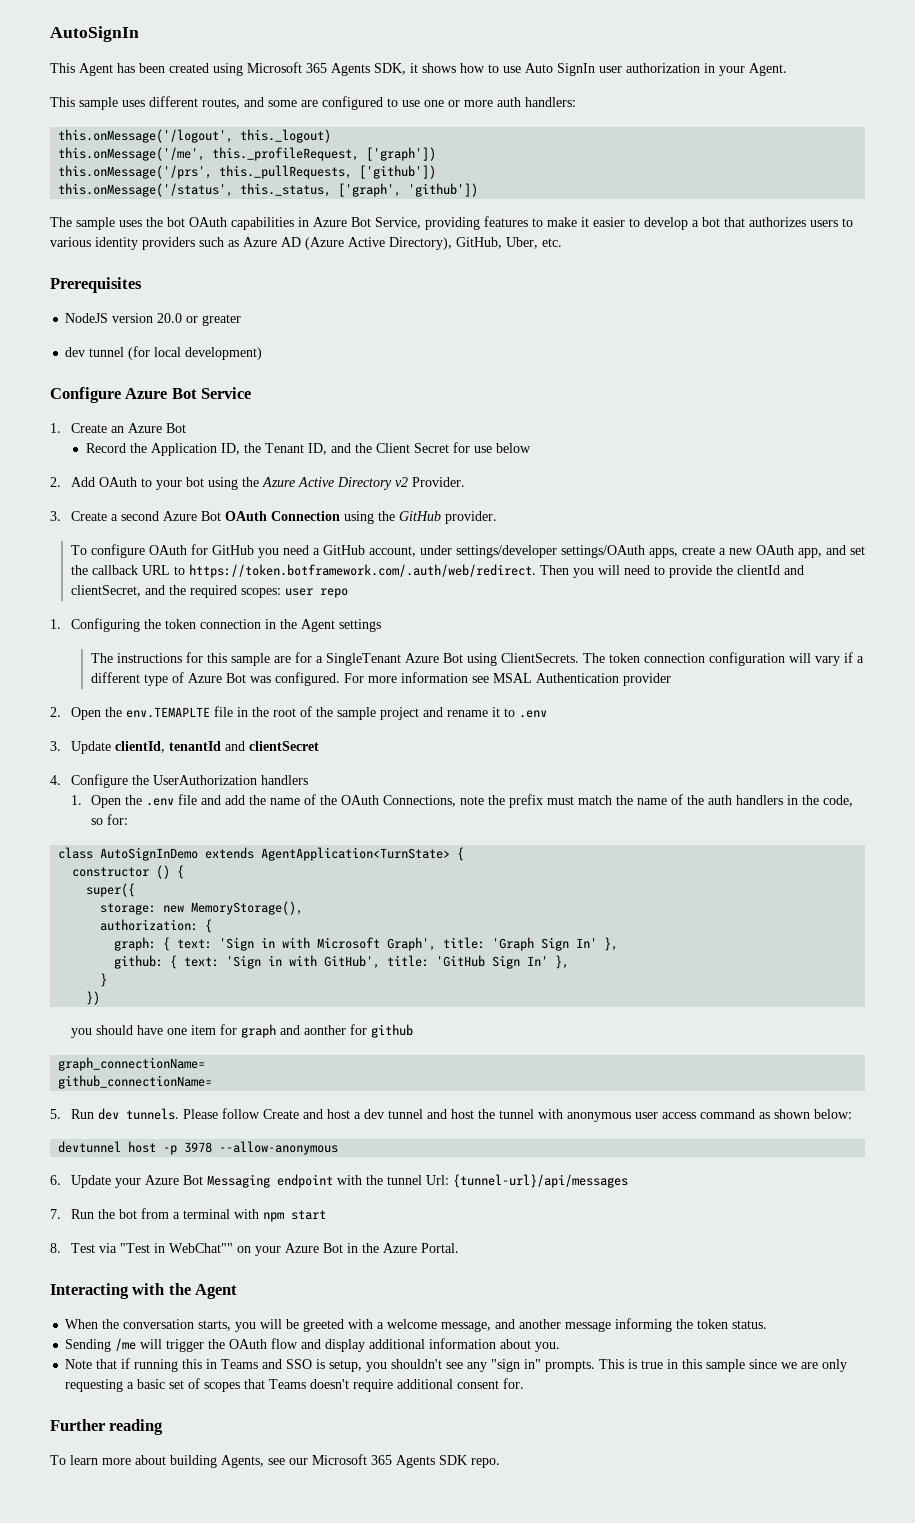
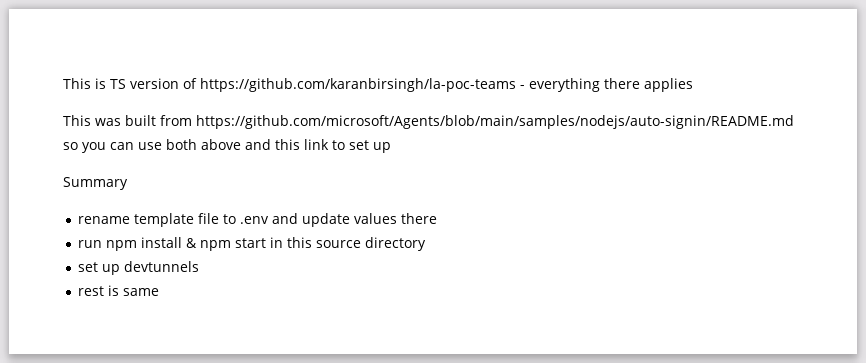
[50,26,139,42] [50,62,787,76] [50,96,576,110] [58,129,332,143] [58,147,437,161] [58,165,437,179] [58,183,479,197] [50,216,853,230] [50,237,562,250] [50,277,142,293] [65,313,242,326] [65,346,263,360] [50,387,252,403] [50,423,186,433] [85,442,531,456] [50,477,465,490] [50,511,497,524] [70,544,865,558] [70,564,804,578] [70,585,348,598] [50,618,381,632] [91,652,865,666] [91,672,672,686] [50,706,547,720] [50,741,319,754] [50,774,308,788] [70,794,854,808] [91,814,129,825] [58,847,465,861] [72,865,185,879] [86,883,136,897] [100,901,304,915] [100,919,213,933] [114,937,619,951] [114,955,570,969] [100,973,108,987] [86,991,101,1005] [70,1024,413,1038] [58,1057,206,1071] [58,1075,213,1089] [50,1108,852,1122] [58,1141,339,1155] [50,1174,628,1188] [50,1208,326,1222] [50,1243,459,1256] [50,1283,238,1299] [65,1318,768,1332] [65,1338,561,1352] [65,1358,848,1372] [65,1378,525,1392] [50,1419,164,1435] [50,1454,500,1468] AutoSignIn // This Agent has been created using Microsoft 365 Agents SDK, it shows how to use Auto SignIn user authorization in your Agent. // This sample uses different routes, and some are configured to use one or more auth handlers: // this.onMessage('/logout', this._logout) // this.onMessage('/me', this._profileRequest, ['graph']) // this.onMessage('/prs', this._pullRequests, ['github']) // this.onMessage('/status', this._status, ['graph', 'github']) // The sample uses the bot OAuth capabilities in Azure Bot Service, providing features to make it easier to develop a bot that authorizes users to various identity providers such as Azure AD (Azure Active Directory), GitHub, Uber, etc. // Prerequisites // NodeJS version 20.0 or greater // dev tunnel (for local development) // Configure Azure Bot Service // 1. Create an Azure Bot // Record the Application ID, the Tenant ID, and the Client Secret for use below // 2. Add OAuth to your bot using the Azure Active Directory v2 Provider. // 3. Create a second Azure Bot OAuth Connection using the GitHub provider. // To configure OAuth for GitHub you need a GitHub account, under settings/developer settings/OAuth apps, create a new OAuth app, and set the callback URL to https://token.botframework.com/.auth/web/redirect. Then you will need to provide the clientId and clientSecret, and the required scopes: user repo // 1. Configuring the token connection in the Agent settings // The instructions for this sample are for a SingleTenant Azure Bot using ClientSecrets. The token connection configuration will vary if a different type of Azure Bot was configured. For more information see MSAL Authentication provider // 2. Open the env.TEMAPLTE file in the root of the sample project and rename it to .env // 3. Update clientId, tenantId and clientSecret // 4. Configure the UserAuthorization handlers // 1. Open the .env file and add the name of the OAuth Connections, note the prefix must match the name of the auth handlers in the code, so for: // class AutoSignInDemo extends AgentApplication<TurnState> { // constructor () { // super({ // storage: new MemoryStorage(), // authorization: { // graph: { text: 'Sign in with Microsoft Graph', title: 'Graph Sign In' }, // github: { text: 'Sign in with GitHub', title: 'GitHub Sign In' }, // } // }) // you should have one item for graph and aonther for github // graph_connectionName= // github_connectionName= // 5. Run dev tunnels. Please follow Create and host a dev tunnel and host the tunnel with anonymous user access command as shown below: // devtunnel host -p 3978 --allow-anonymous // 6. Update your Azure Bot Messaging endpoint with the tunnel Url: {tunnel-url}/api/messages // 7. Run the bot from a terminal with npm start // 8. Test via "Test in WebChat"" on your Azure Bot in the Azure Portal. // Interacting with the Agent // When the conversation starts, you will be greeted with a welcome message, and another message informing the token status. // Sending /me will trigger the OAuth flow and display additional information about you. // Note that if running this in Teams and SSO is setup, you shouldn't see any "sign in" prompts. This is true in this sample since we are only requesting a basic set of scopes that Teams doesn't require additional consent for. // Further reading // To learn more about building Agents, see our Microsoft 365 Agents SDK repo. -> [63,78,693,92] [63,115,794,129] [63,139,391,153] [63,177,128,190] [78,213,438,227] [78,237,427,251] [78,261,200,275] [78,285,160,296] This is TS version of https://github.com/karanbirsingh/la-poc-teams - everything there applies // This was built from https://github.com/microsoft/Agents/blob/main/samples/nodejs/auto-signin/README.md so you can use both above and this link to set up // Summary // rename template file to .env and update values there // run npm install & npm start in this source directory // set up devtunnels // rest is same

